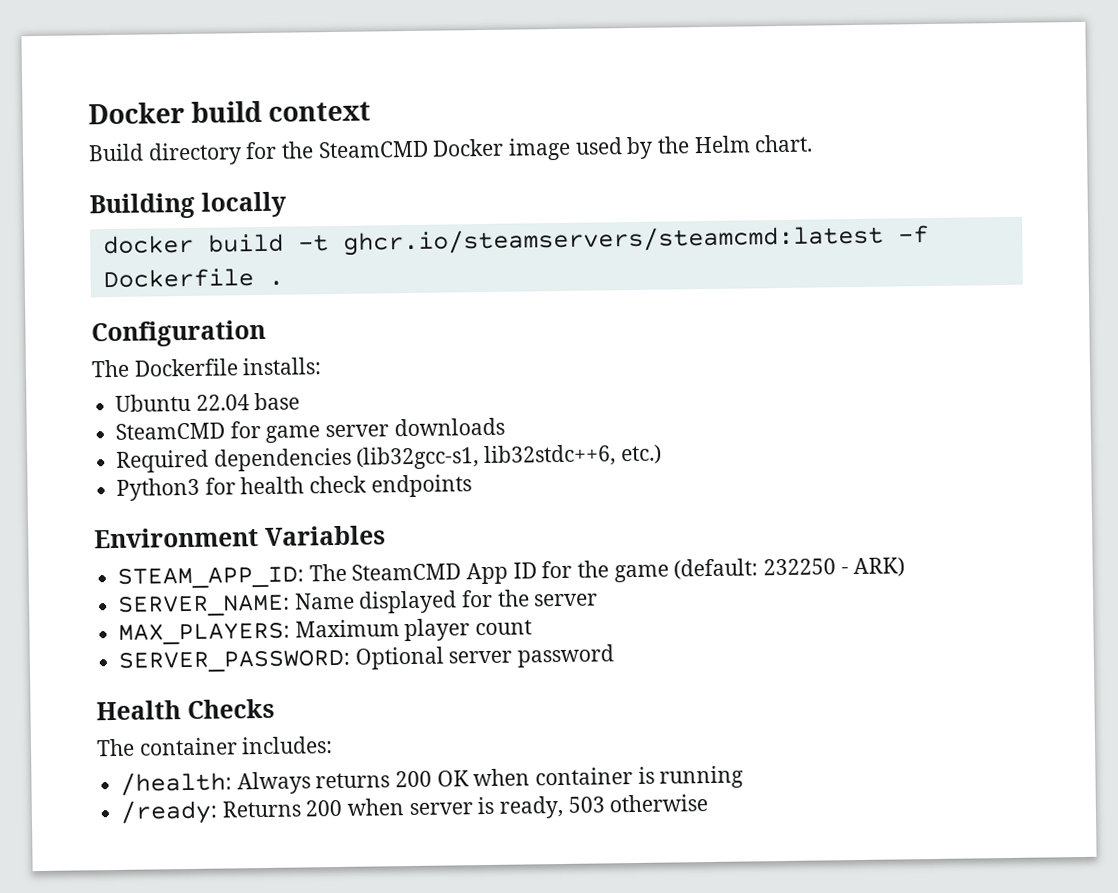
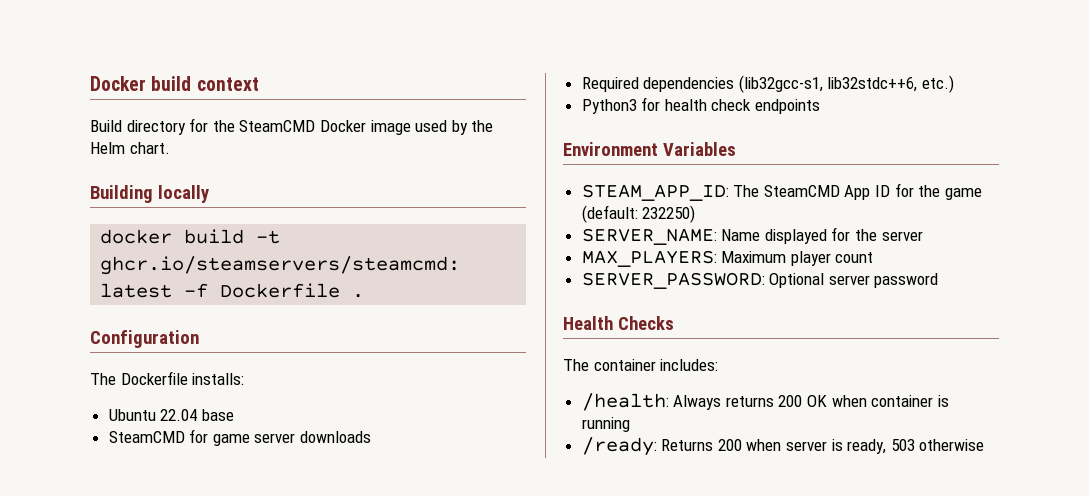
[763,557,906,578] 232250 - ARK) -> [642,205,696,223] 232250)

